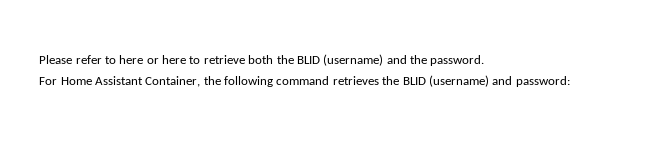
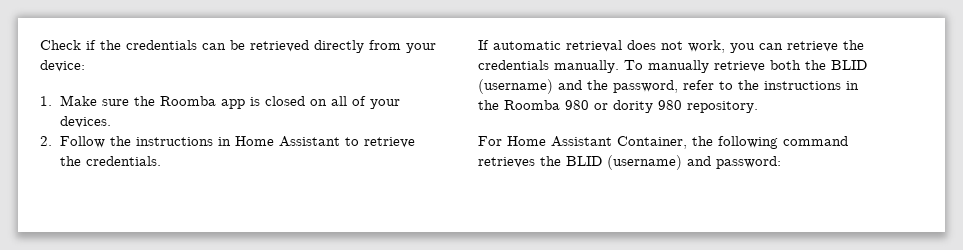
[39,55,201,64] Please refer to here or here to -> [40,40,436,53] [40,60,85,72] [40,95,400,109] [59,116,111,128] [40,136,415,148] [59,156,161,166] [478,40,864,53] [478,60,709,73] Check if the credentials can be retrieved directly from your device: // 1. Make sure the Roomba app is closed on all of your devices. // 2. Follow the instructions in Home Assistant to retrieve the credentials. // If automatic retrieval does not work, you can retrieve the credentials manually. To manually
[430,55,485,66] password. -> [613,80,859,93] [478,100,758,113] password, refer to the instructions in the Roomba 980 or dority 980 repository.

